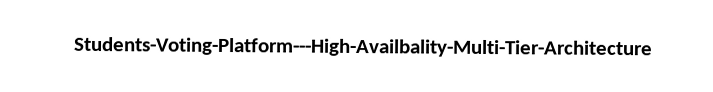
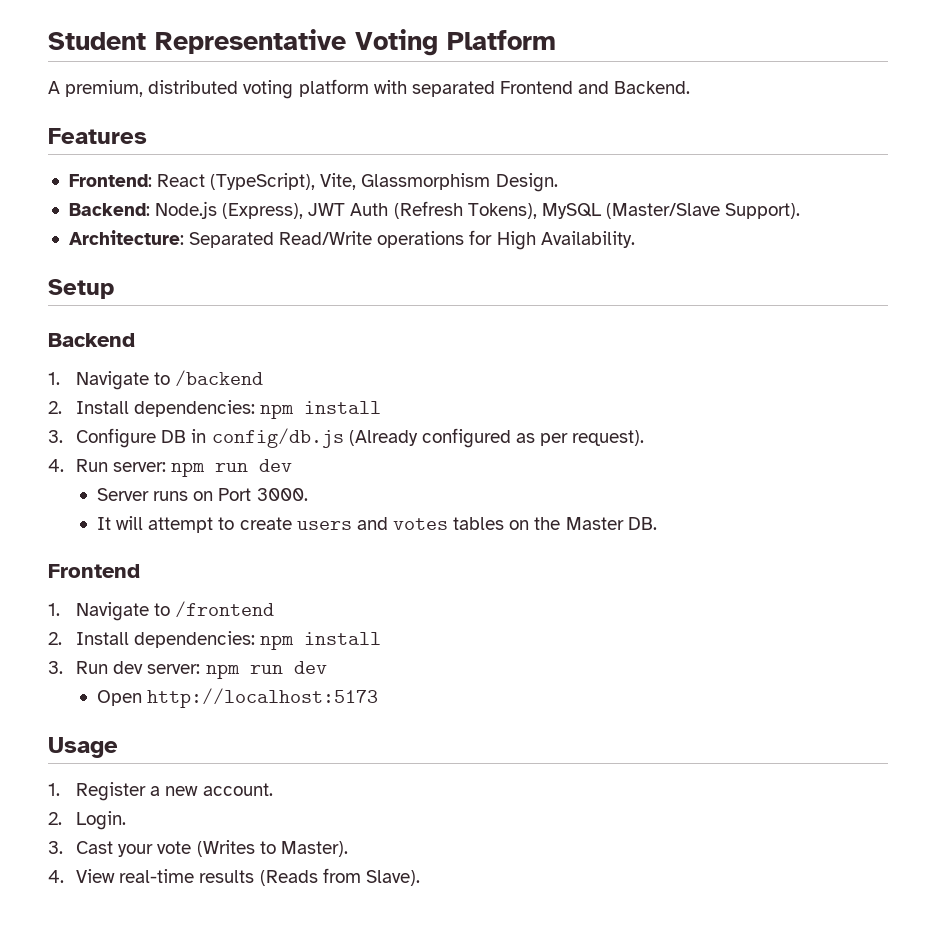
[73,36,653,59] Students-Voting-Platform---High-Availbality-Multi-Tier-Architecture -> [48,29,556,56] [48,79,691,99] [48,128,147,144] [68,173,558,192] [68,201,801,219] [68,230,635,250] [48,279,114,299] [48,333,135,347] [48,370,264,390] [48,400,382,419] [48,428,645,448] [48,459,293,477] [97,488,308,501] [97,516,657,533] [48,564,140,578] [48,601,275,621] [48,631,382,650] [48,661,327,679] [97,688,379,708] [48,737,118,758] [48,782,273,801] [48,811,127,830] [48,840,348,857] [48,868,420,886] Student Representative Voting Platform // A premium, distributed voting platform with separated Frontend and Backend. // Features // Frontend: React (TypeScript), Vite, Glassmorphism Design. // Backend: Node.js (Express), JWT Auth (Refresh Tokens), MySQL (Master/Slave Support). // Architecture: Separated Read/Write operations for High Availability. // Setup // Backend // 1. Navigate to /backend // 2. Install dependencies: npm install // 3. Configure DB in config/db.js (Already configured as per request). // 4. Run server: npm run dev // Server runs on Port 3000. // It will attempt to create users and votes tables on the Master DB. // Frontend // 1. Navigate to /frontend // 2. Install dependencies: npm install // 3. Run dev server: npm run dev // Open http://localhost:5173 // Usage // 1. Register a new account. // 2. Login. // 3. Cast your vote (Writes to Master). // 4. View real-time results (Reads from Slave).

